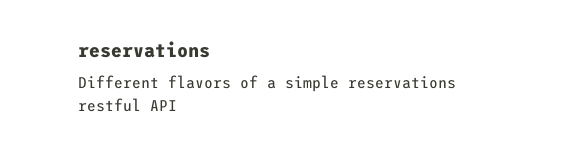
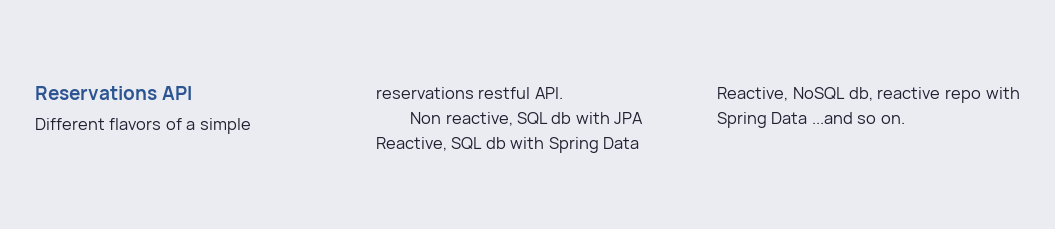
[78,41,210,58] reservations -> [35,86,193,100] Reservations API
[150,100,177,111] API -> [534,87,563,99] [410,112,644,126] [376,137,640,153] [717,87,1020,103] [717,112,905,128] API. // Non reactive, SQL db with JPA Reactive, SQL db with Spring Data Reactive, NoSQL db, reactive repo with Spring Data ...and so on.

